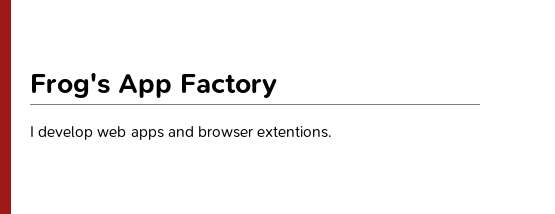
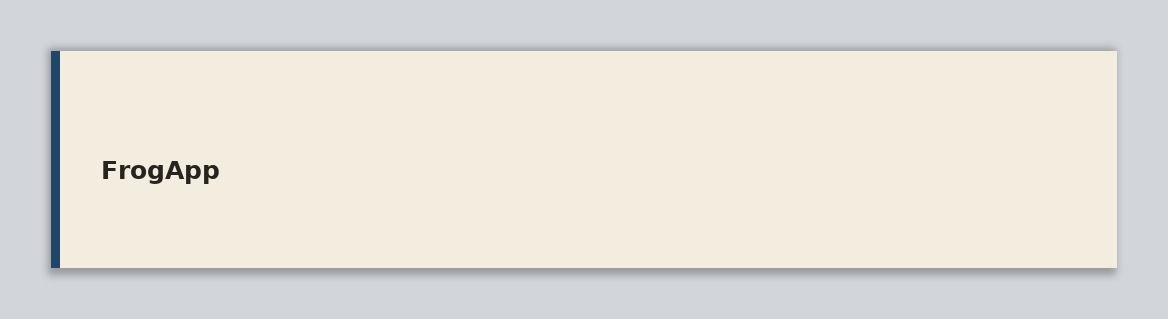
[30,73,277,98] [30,126,333,140] Frog's App Factory // I develop web apps and browser extentions. -> [101,161,220,184] FrogApp

